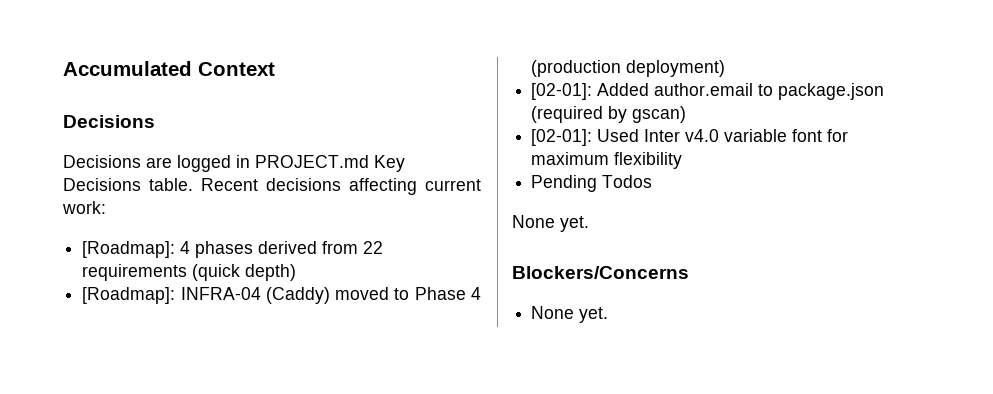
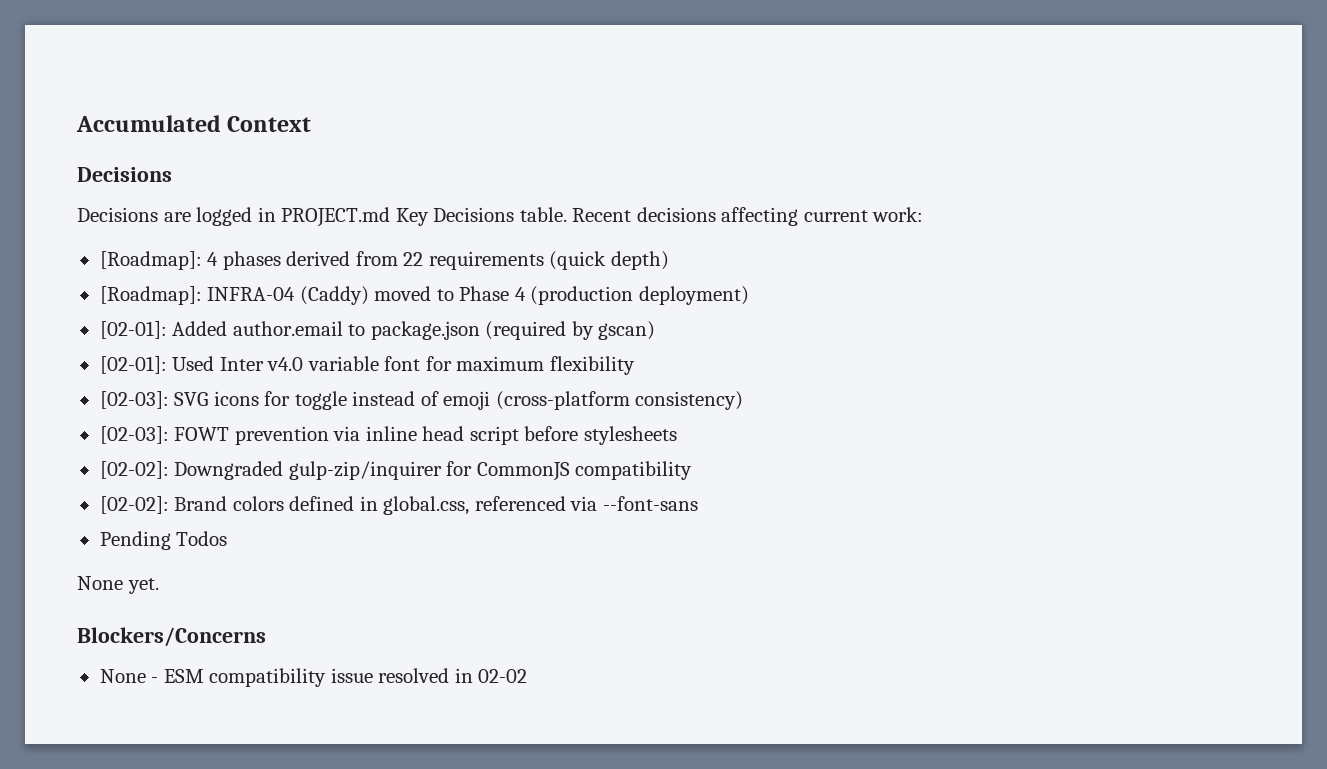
(683, 160) none -> [99,391,744,410] [99,426,677,445] [99,461,693,481] [99,496,698,515] // [02-03]: SVG icons for toggle instead of emoji (cross-platform consistency) // [02-03]: FOWT prevention via inline head script before stylesheets // [02-02]: Downgraded gulp-zip/inquirer for CommonJS compatibility // [02-02]: Brand colors defined in global.css, referenced via --font-sans
[579,307,609,323] yet. -> [151,668,528,687] - ESM compatibility issue resolved in 02-02

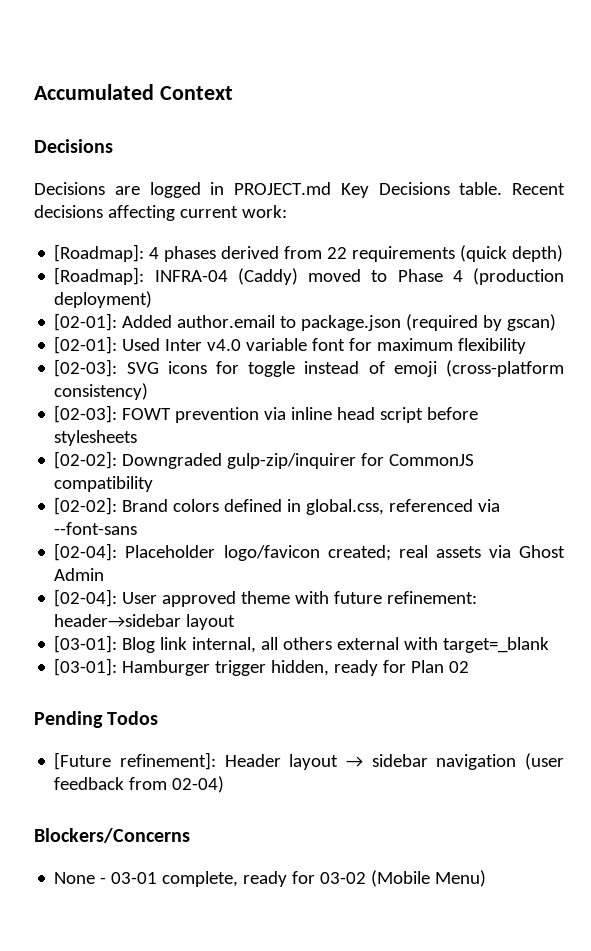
[99,531,228,550] [77,576,159,594] [77,627,266,647] [99,668,528,687] Pending Todos // None yet. // Blockers/Concerns // None - ESM compatibility issue resolved in 02-02 -> [54,543,565,561] [54,568,105,581] [54,589,478,607] [54,614,236,630] [54,635,550,653] [54,658,470,676] [34,711,159,728] [54,752,564,770] [54,776,225,793] [34,828,190,843] [54,870,487,887] [02-04]: Placeholder logo/favicon created; real assets via Ghost Admin // [02-04]: User approved theme with future refinement: header→sidebar layout // [03-01]: Blog link internal, all others external with target=_blank // [03-01]: Hamburger trigger hidden, ready for Plan 02 // Pending Todos // [Future refinement]: Header layout → sidebar navigation (user feedback from 02-04) // Blockers/Concerns // None - 03-01 complete, ready for 03-02 (Mobile Menu)

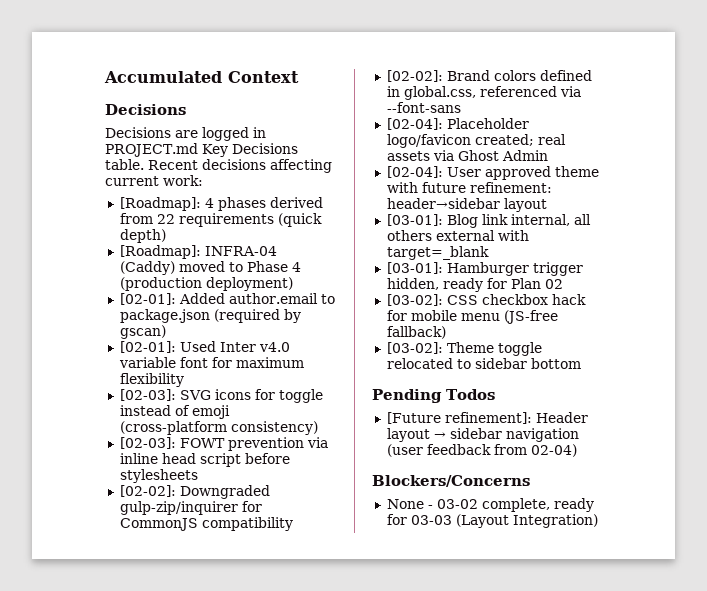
(470, 667) none -> [386,294,586,306] [386,310,558,324] [386,326,446,339] [386,342,542,356] [386,358,581,369] // [03-02]: CSS checkbox hack for mobile menu (JS-free fallback) // [03-02]: Theme toggle relocated to sidebar bottom
[111,872,158,884] 03-01 -> [436,499,478,509] 03-02
[320,870,487,887] 03-02 (Mobile Menu) -> [410,514,598,528] 03-03 (Layout Integration)

